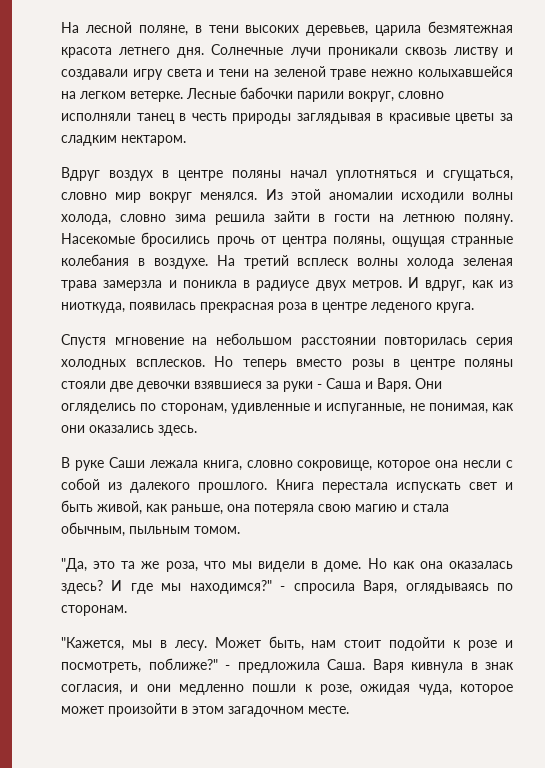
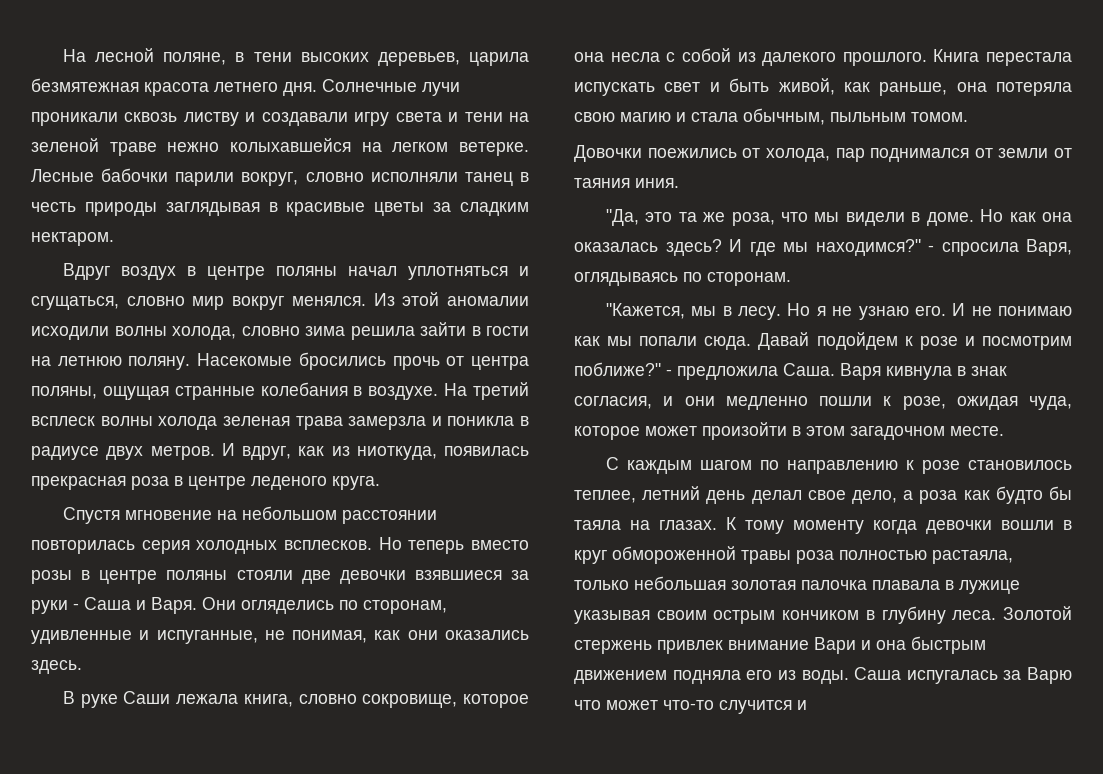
[463,460,502,468] несли -> [610,52,660,62] несла
(240, 530) none -> [574,145,1072,162] [574,178,679,188] // Довочки поежились от холода, пар поднимался от земли от таяния иния.
[214,636,446,651] Может быть, нам стоит подойти -> [787,303,1072,320] [574,332,898,350] Но я не узнаю его. И не понимаю как мы попали сюда. Давай подойдем
[61,662,141,673] посмотреть, -> [981,336,1072,350] посмотрим
(349, 710) none -> [605,457,1072,474] [574,486,1072,504] [574,517,1072,534] [574,546,1013,564] [574,576,1020,594] [574,606,1072,624] [574,636,986,654] [574,667,1072,684] [574,700,807,714] // С каждым шагом по направлению к розе становилось теплее, летний день делал свое дело, а роза как будто бы таяла на глазах. К тому моменту когда девочки вошли в круг обмороженной травы роза полностью растаяла, только небольшая золотая палочка плавала в лужице указывая своим острым кончиком в глубину леса. Золотой стержень привлек внимание Вари и она быстрым движением подняла его из воды. Саша испугалась за Варю что может что-то случится и

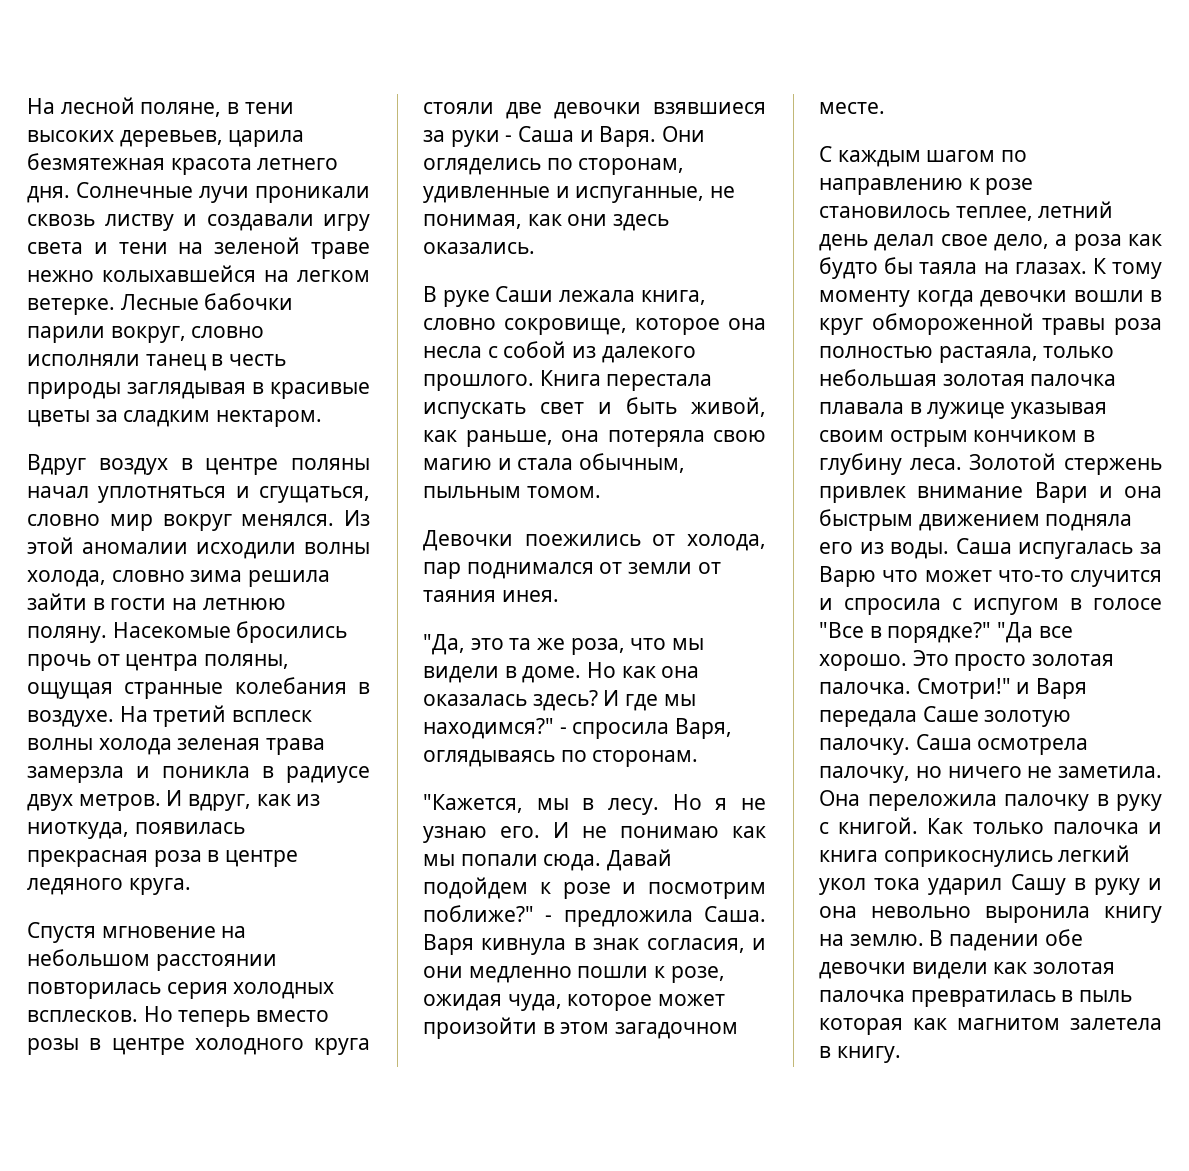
[251,476,327,490] леденого -> [27,878,123,895] ледяного
[166,570,228,580] поляны -> [194,1038,370,1055] холодного круга
[445,630,529,640] [31,660,82,674] оказались здесь. -> [613,214,670,231] [423,242,535,254] здесь оказались.
[574,145,642,162] Довочки -> [423,530,513,551] Девочки
[635,178,679,188] иния. -> [501,590,559,602] инея.
(807, 705) none -> [844,598,1162,615] [819,622,1073,643] [819,650,1115,671] [819,678,1088,699] [819,706,1072,727] [819,734,1089,755] [819,766,1162,783] [819,790,1162,811] [819,817,1162,834] [819,845,1131,867] [819,874,1162,895] [819,906,1162,923] [819,929,1083,951] [819,962,1116,979] [819,990,1133,1007] [819,1018,1162,1035] [819,1046,901,1063] спросила с испугом в голосе "Все в порядке?" "Да все хорошо. Это просто золотая палочка. Смотри!" и Варя передала Саше золотую палочку. Саша осмотрела палочку, но ничего не заметила. Она переложила палочку в руку с книгой. Как только палочка и книга соприкоснулись легкий укол тока ударил Сашу в руку и она невольно выронила книгу на землю. В падении обе девочки видели как золотая палочка превратилась в пыль которая как магнитом залетела в книгу.

